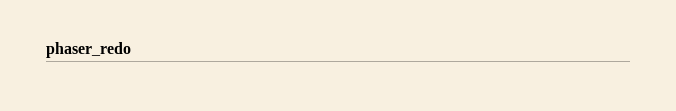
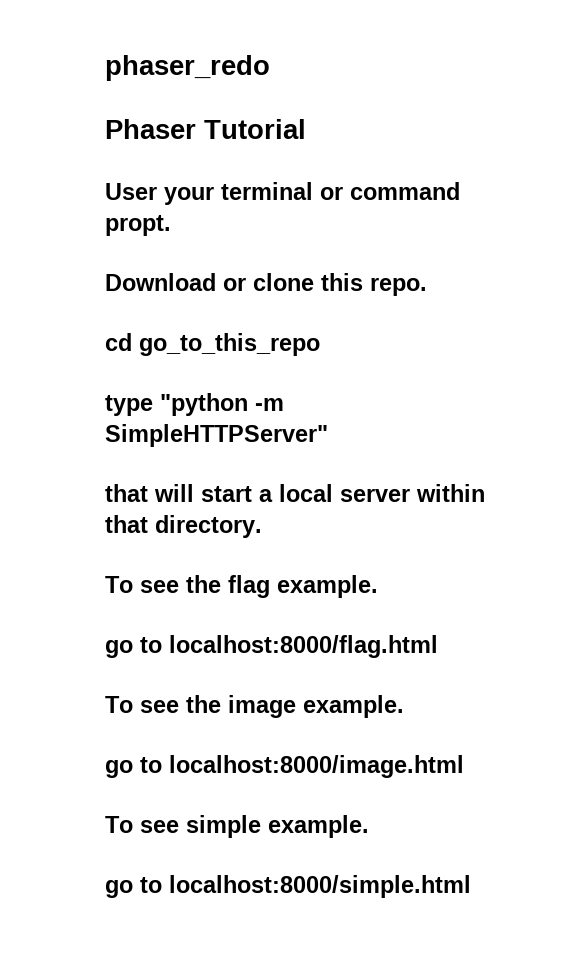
(131, 50) none -> [105,119,306,139] [105,182,460,205] [105,215,171,236] [105,273,427,296] [105,333,320,356] [105,393,284,416] [105,424,328,447] [105,484,485,502] [105,515,262,538] [105,575,378,598] [105,635,438,658] [105,695,404,718] [105,755,464,778] [105,815,369,838] [105,875,471,898] // Phaser Tutorial // User your terminal or command propt. // Download or clone this repo. // cd go_to_this_repo // type "python -m SimpleHTTPServer" // that will start a local server within that directory. // To see the flag example. // go to localhost:8000/flag.html // To see the image example. // go to localhost:8000/image.html // To see simple example. // go to localhost:8000/simple.html

